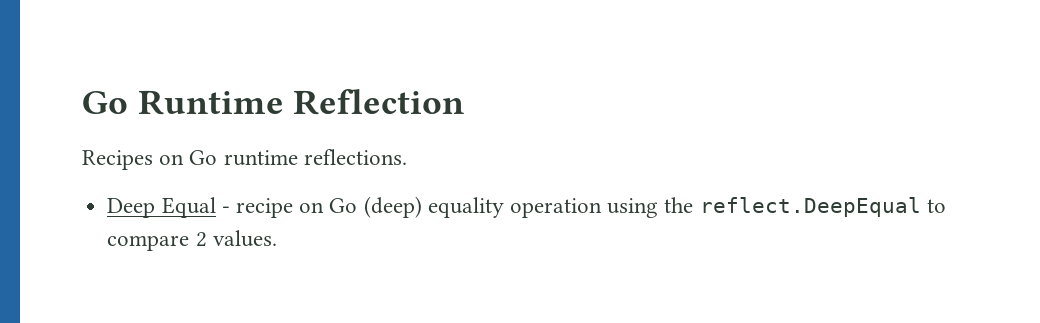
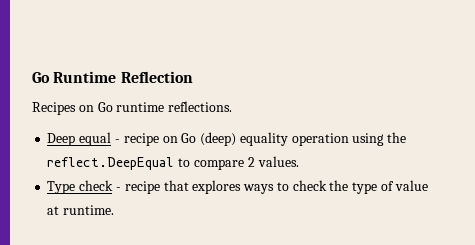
[161,197,216,218] Equal -> [79,132,112,146] equal
(277, 238) none -> [47,180,428,194] [47,205,115,215] // Type check - recipe that explores ways to check the type of value at runtime.

